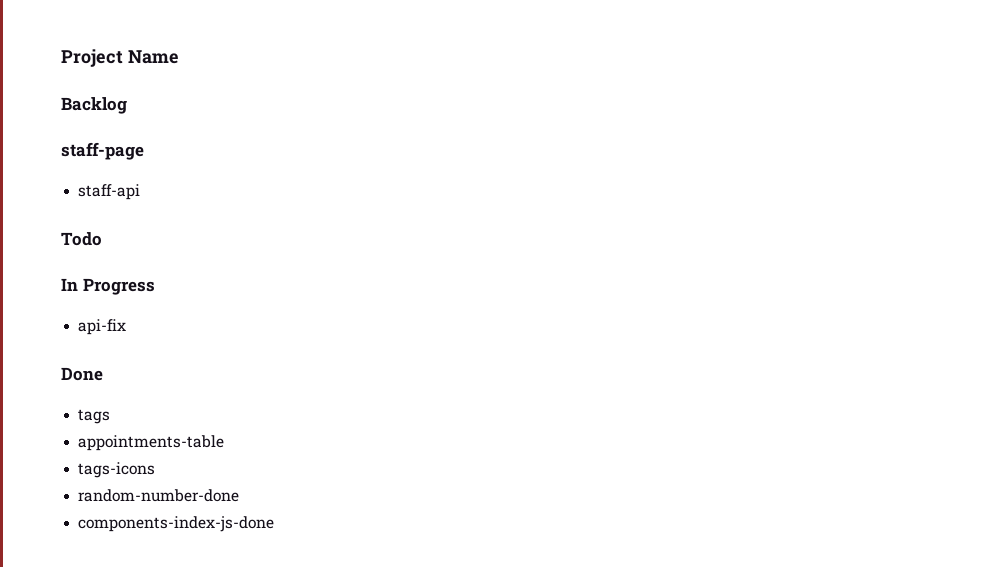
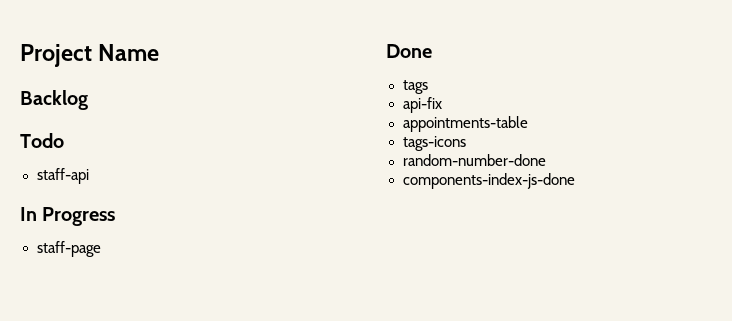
[61,142,144,160] staff-page -> [20,133,64,148] Todo
[61,232,102,246] // Todo -> (89, 176) none
[78,319,127,335] api-fix -> [36,241,101,257] staff-page
(111, 416) none -> [402,97,442,113] // api-fix

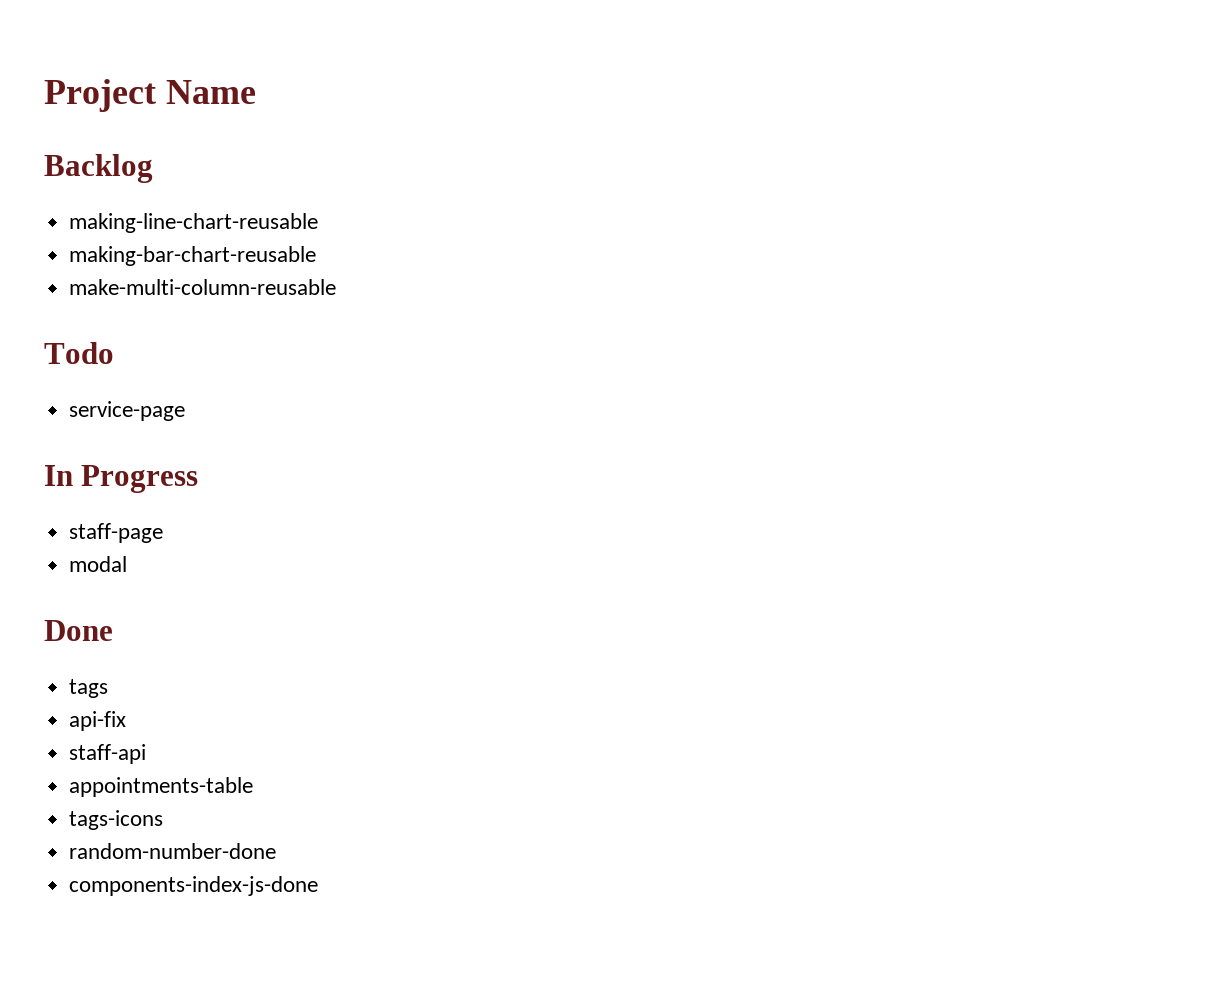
(88, 100) none -> [69,213,319,233] [69,246,317,266] [69,279,337,295] // making-line-chart-reusable // making-bar-chart-reusable // make-multi-column-reusable
[36,168,89,184] staff-api -> [69,401,186,421] service-page
(101, 249) none -> [69,556,128,572] // modal
(442, 105) none -> [69,744,147,764] // staff-api

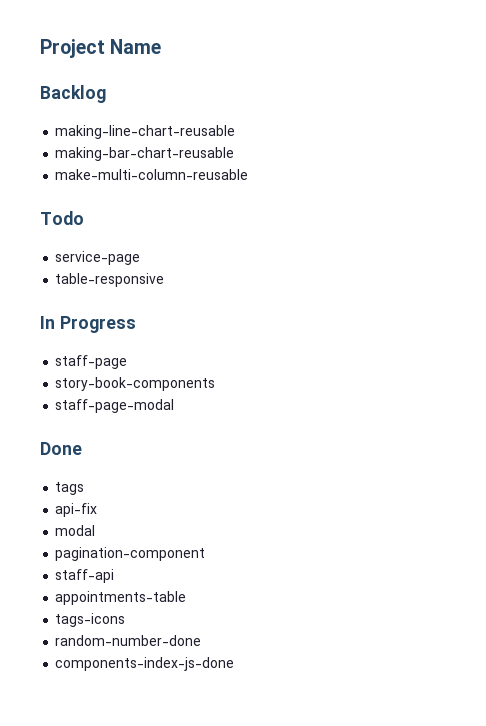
(186, 411) none -> [55,273,165,287] // table-responsive
[69,556,128,572] modal -> [55,377,216,391] [55,399,175,413] story-book-components // staff-page-modal
(127, 721) none -> [55,525,96,536] [55,547,206,561] // modal // pagination-component

